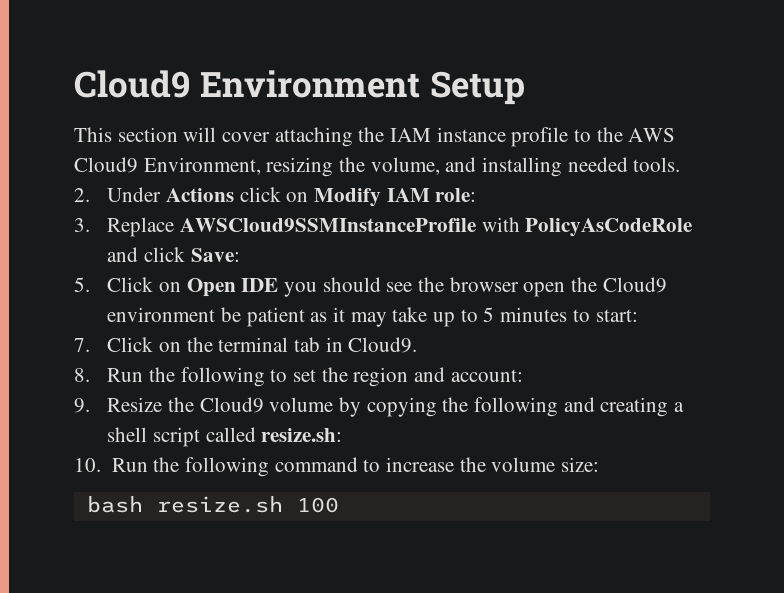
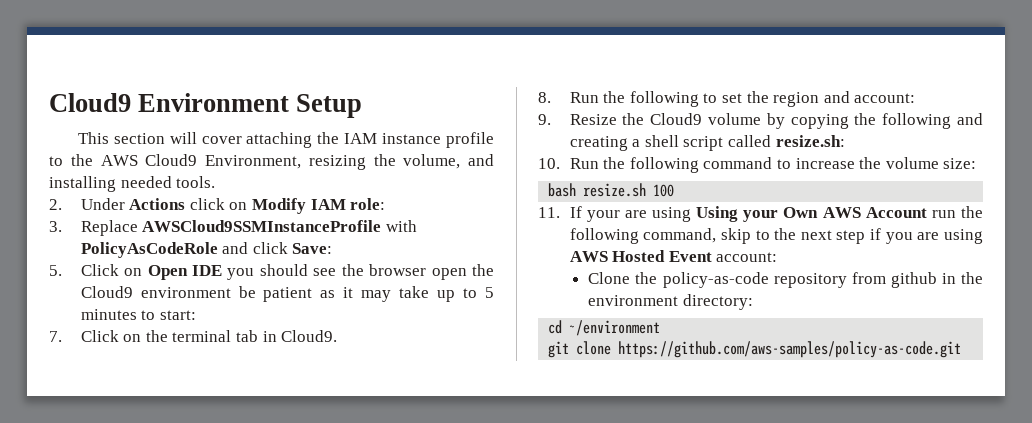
(339, 505) none -> [538,206,983,222] [569,228,983,244] [569,250,778,262] [588,272,984,288] [588,294,753,310] [548,320,661,336] [548,341,962,358] // 11. If your are using Using your Own AWS Account run the following command, skip to the next step if you are using AWS Hosted Event account: // Clone the policy-as-code repository from github in the environment directory: // cd ~/environment // git clone https://github.com/aws-samples/policy-as-code.git

